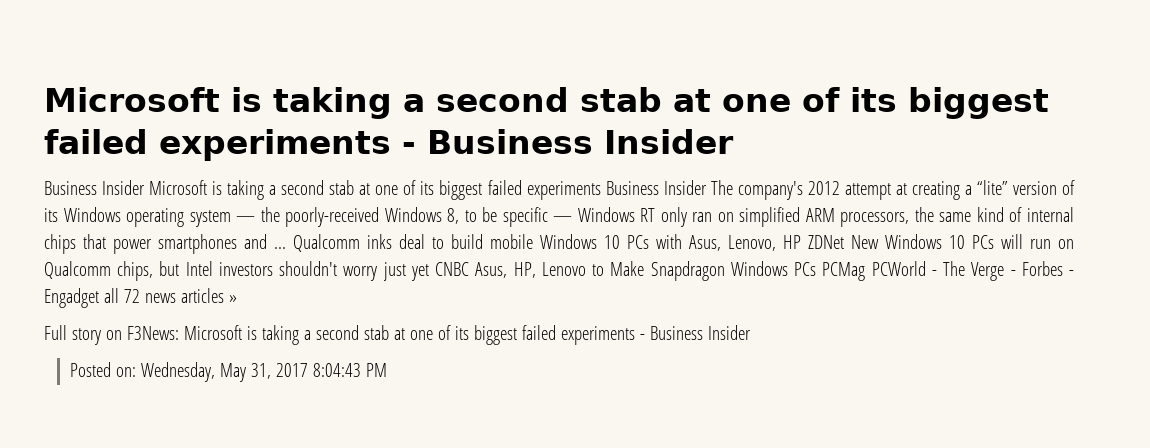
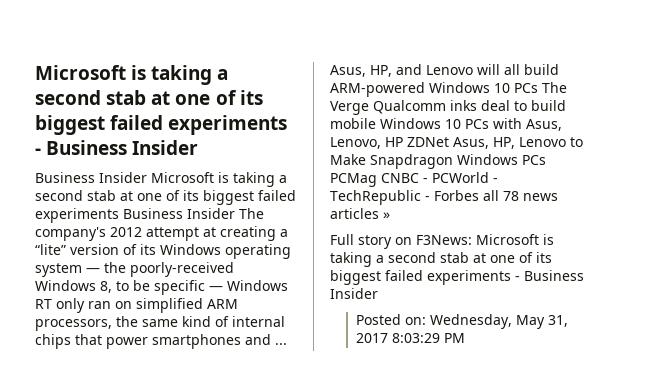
(286, 248) none -> [330,64,559,77] [330,82,567,97] [330,101,369,115] Asus, HP, and Lenovo will all build ARM-powered Windows 10 PCs The Verge
[851,234,1074,249] [44,261,470,281] New Windows 10 PCs will run on Qualcomm chips, but Intel investors shouldn't worry just yet CNBC -> (449, 142) none
[871,261,1075,281] [44,288,140,308] PCWorld - The Verge - Forbes - Engadget all 72 -> [381,172,498,183] [330,190,519,205] CNBC - PCWorld - TechRepublic - Forbes all 78
[313,363,362,377] 8:04:43 -> [391,333,440,343] 8:03:29

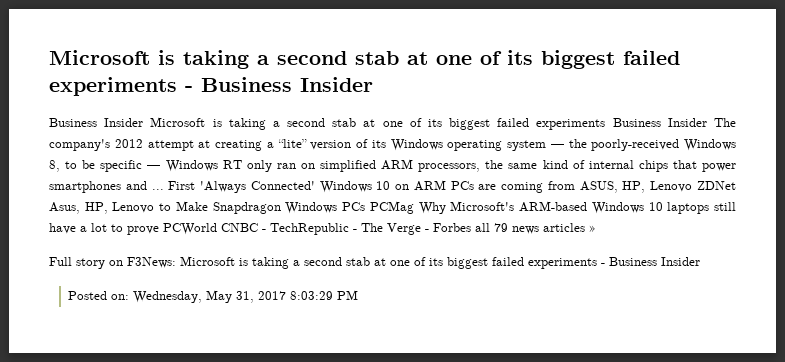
[330,64,559,77] [330,82,567,97] [330,100,566,115] [330,118,562,131] [330,137,403,149] Asus, HP, and Lenovo will all build ARM-powered Windows 10 PCs The Verge Qualcomm inks deal to build mobile Windows 10 PCs with Asus, Lenovo, HP -> [168,180,693,193] First 'Always Connected' Windows 10 on ARM PCs are coming from ASUS, HP, Lenovo
[381,172,498,183] [330,190,421,205] CNBC - PCWorld - TechRepublic -> [418,201,737,214] [49,223,421,235] Why Microsoft's ARM-based Windows 10 laptops still have a lot to prove PCWorld CNBC - TechRepublic - The Verge
[503,191,519,201] 78 -> [494,223,508,232] 79

